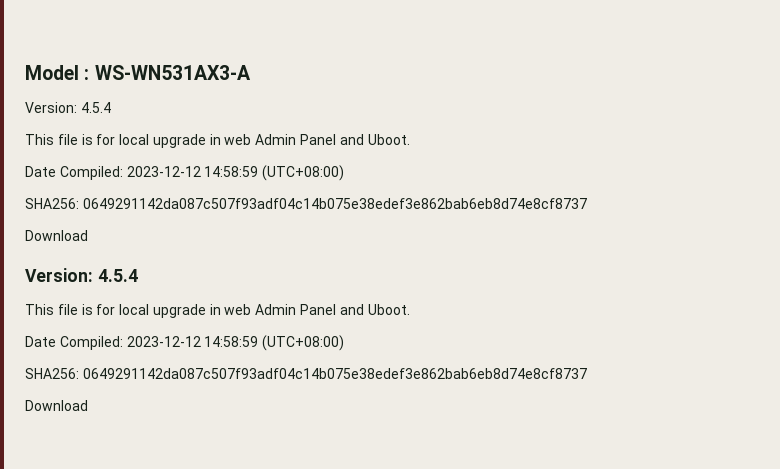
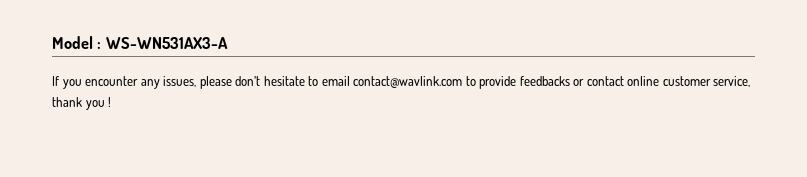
[25,102,111,113] [25,134,410,148] [25,165,345,181] [25,198,587,209] [25,230,88,241] [25,268,138,282] [25,304,410,318] [25,335,345,351] [25,368,587,379] [25,400,88,411] Version: 4.5.4 // This file is for local upgrade in web Admin Panel and Uboot. // Date Compiled: 2023-12-12 14:58:59 (UTC+08:00) // SHA256: 0649291142da087c507f93adf04c14b075e38edef3e862bab6eb8d74e8cf8737 // Download // Version: 4.5.4 // This file is for local upgrade in web Admin Panel and Uboot. // Date Compiled: 2023-12-12 14:58:59 (UTC+08:00) // SHA256: 0649291142da087c507f93adf04c14b075e38edef3e862bab6eb8d74e8cf8737 // Download -> [52,76,751,89] [52,97,112,110] If you encounter any issues, please don’t hesitate to email contact@wavlink.com to provide feedbacks or contact online customer service, thank you !

